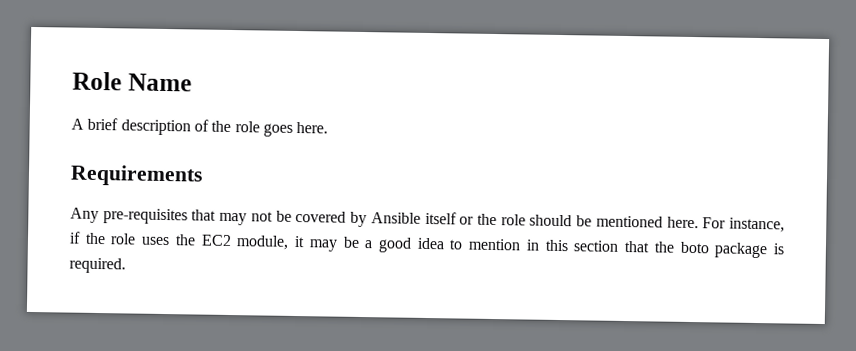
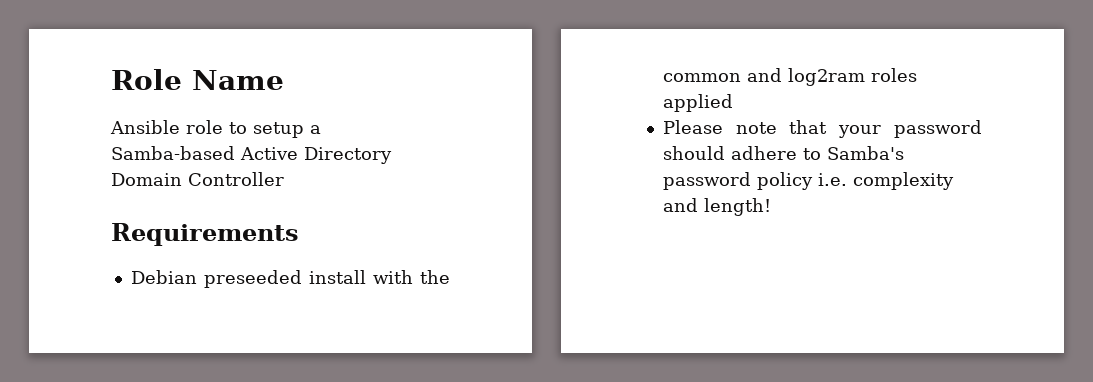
[71,117,329,137] [70,164,203,187] [70,207,785,233] [69,231,786,259] [69,257,126,274] A brief description of the role goes here. // Requirements // Any pre-requisites that may not be covered by Ansible itself or the role should be mentioned here. For instance, if the role uses the EC2 module, it may be a good idea to mention in this section that the boto package is required. -> [110,120,321,138] [111,146,392,164] [111,172,284,186] [111,223,299,246] [130,270,450,288] [662,68,917,86] [662,94,733,112] [662,120,982,138] [662,146,904,160] [662,172,954,190] [662,198,771,216] Ansible role to setup a Samba-based Active Directory Domain Controller // Requirements // Debian preseeded install with the common and log2ram roles applied // Please note that your password should adhere to Samba's password policy i.e. complexity and length!

